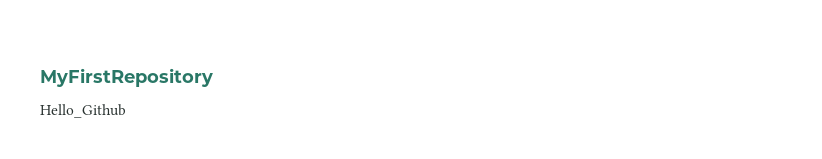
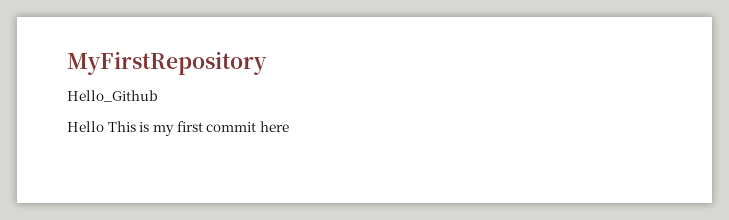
(126, 111) none -> [67,121,289,136] // Hello This is my first commit here

